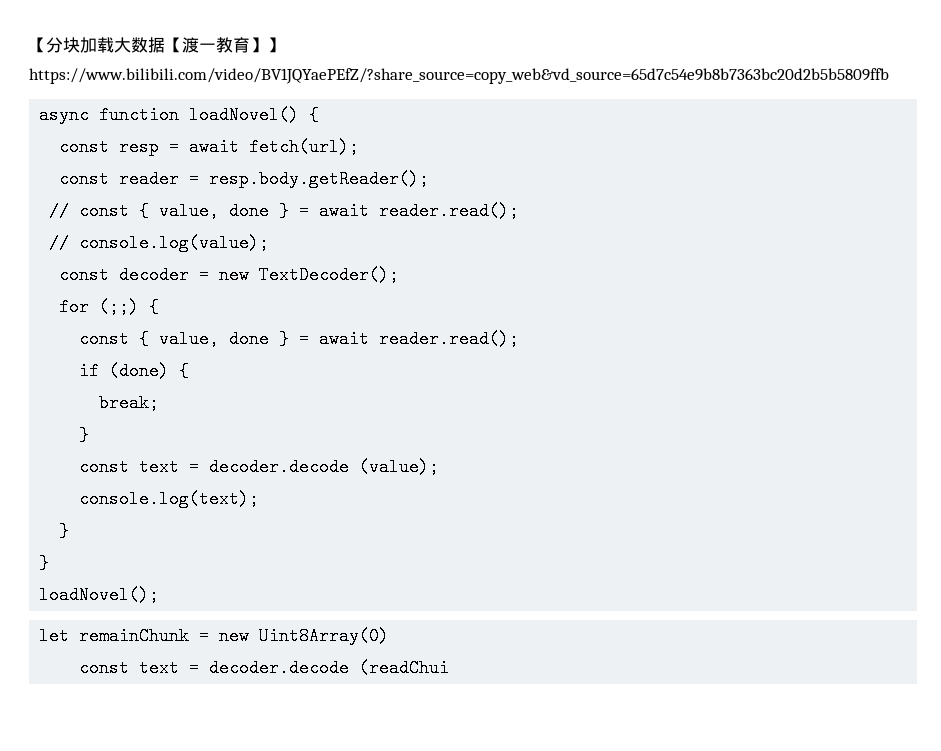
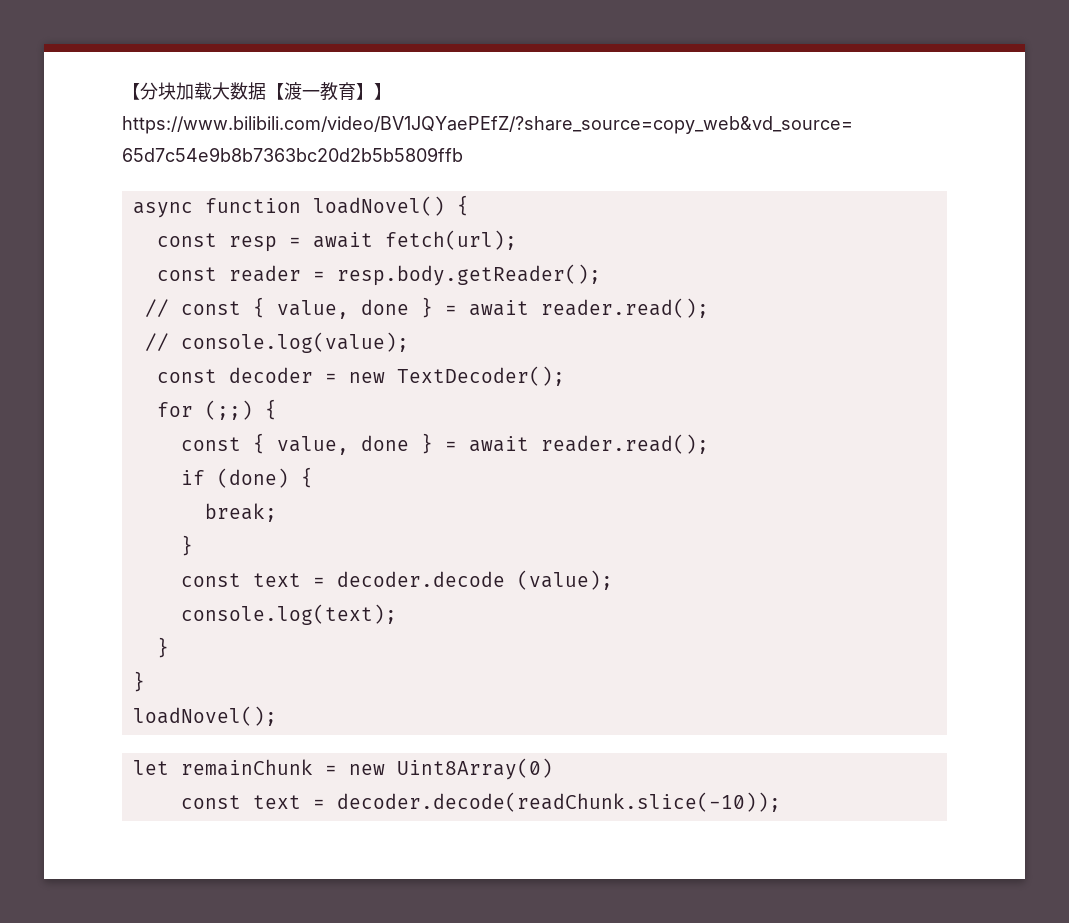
[209,659,450,677] decoder.decode (readChui -> [336,792,781,812] decoder.decode(readChunk.slice(-10));

